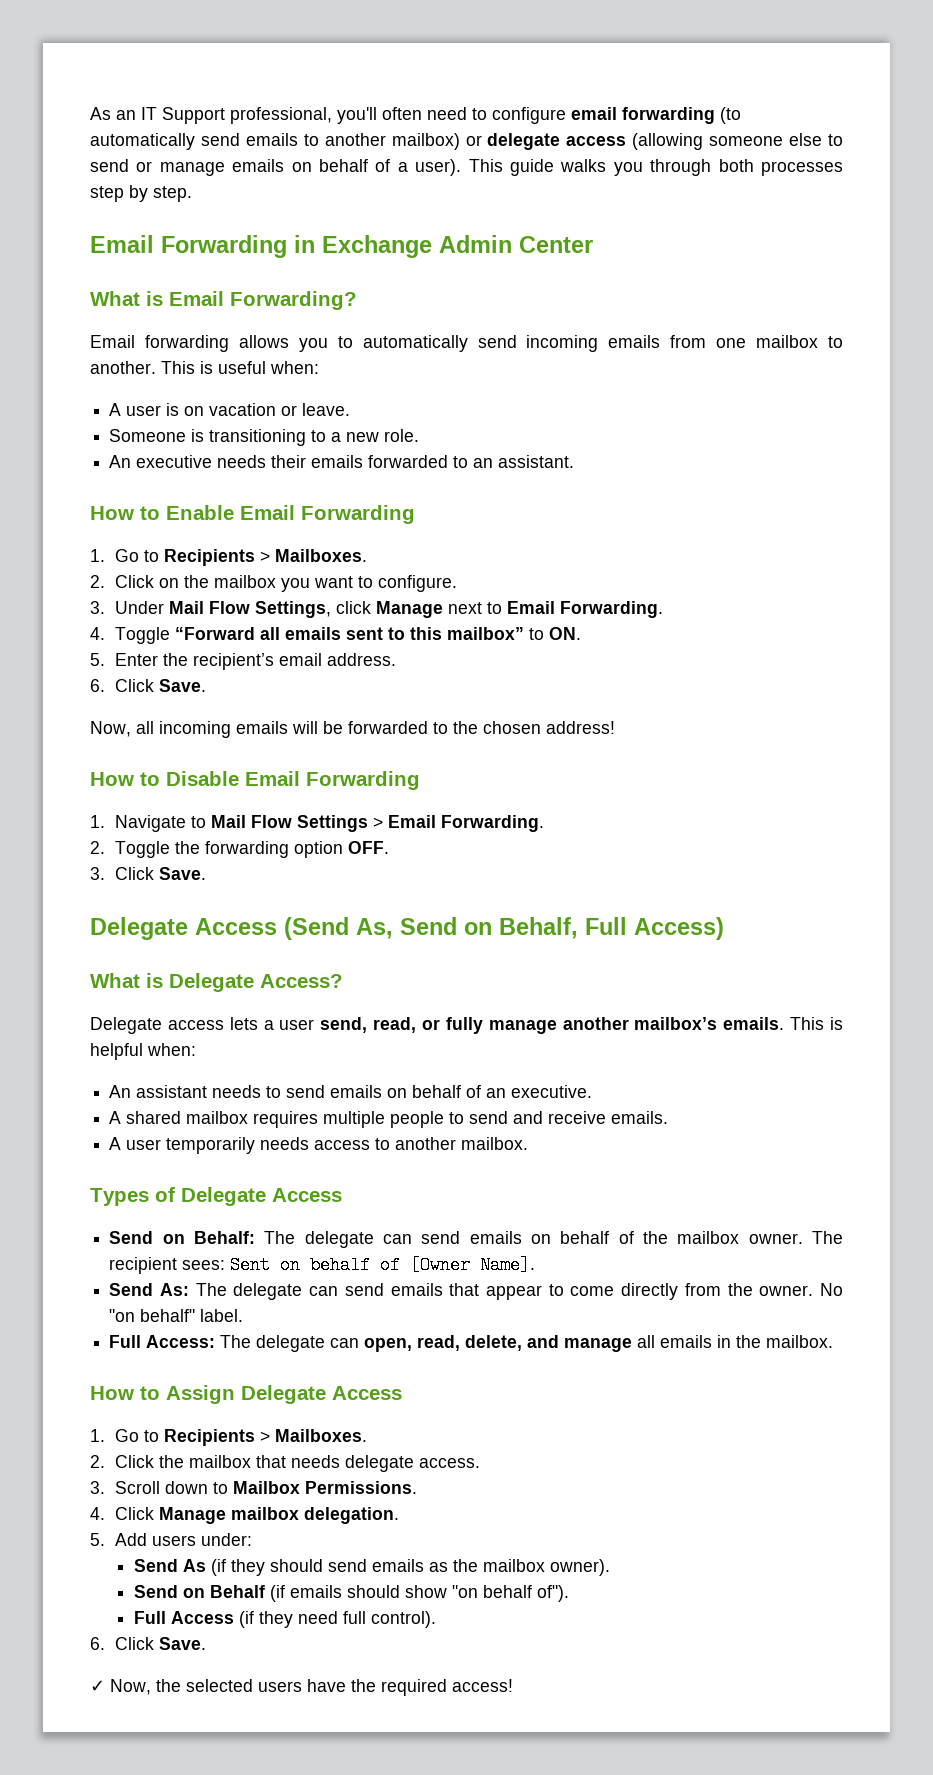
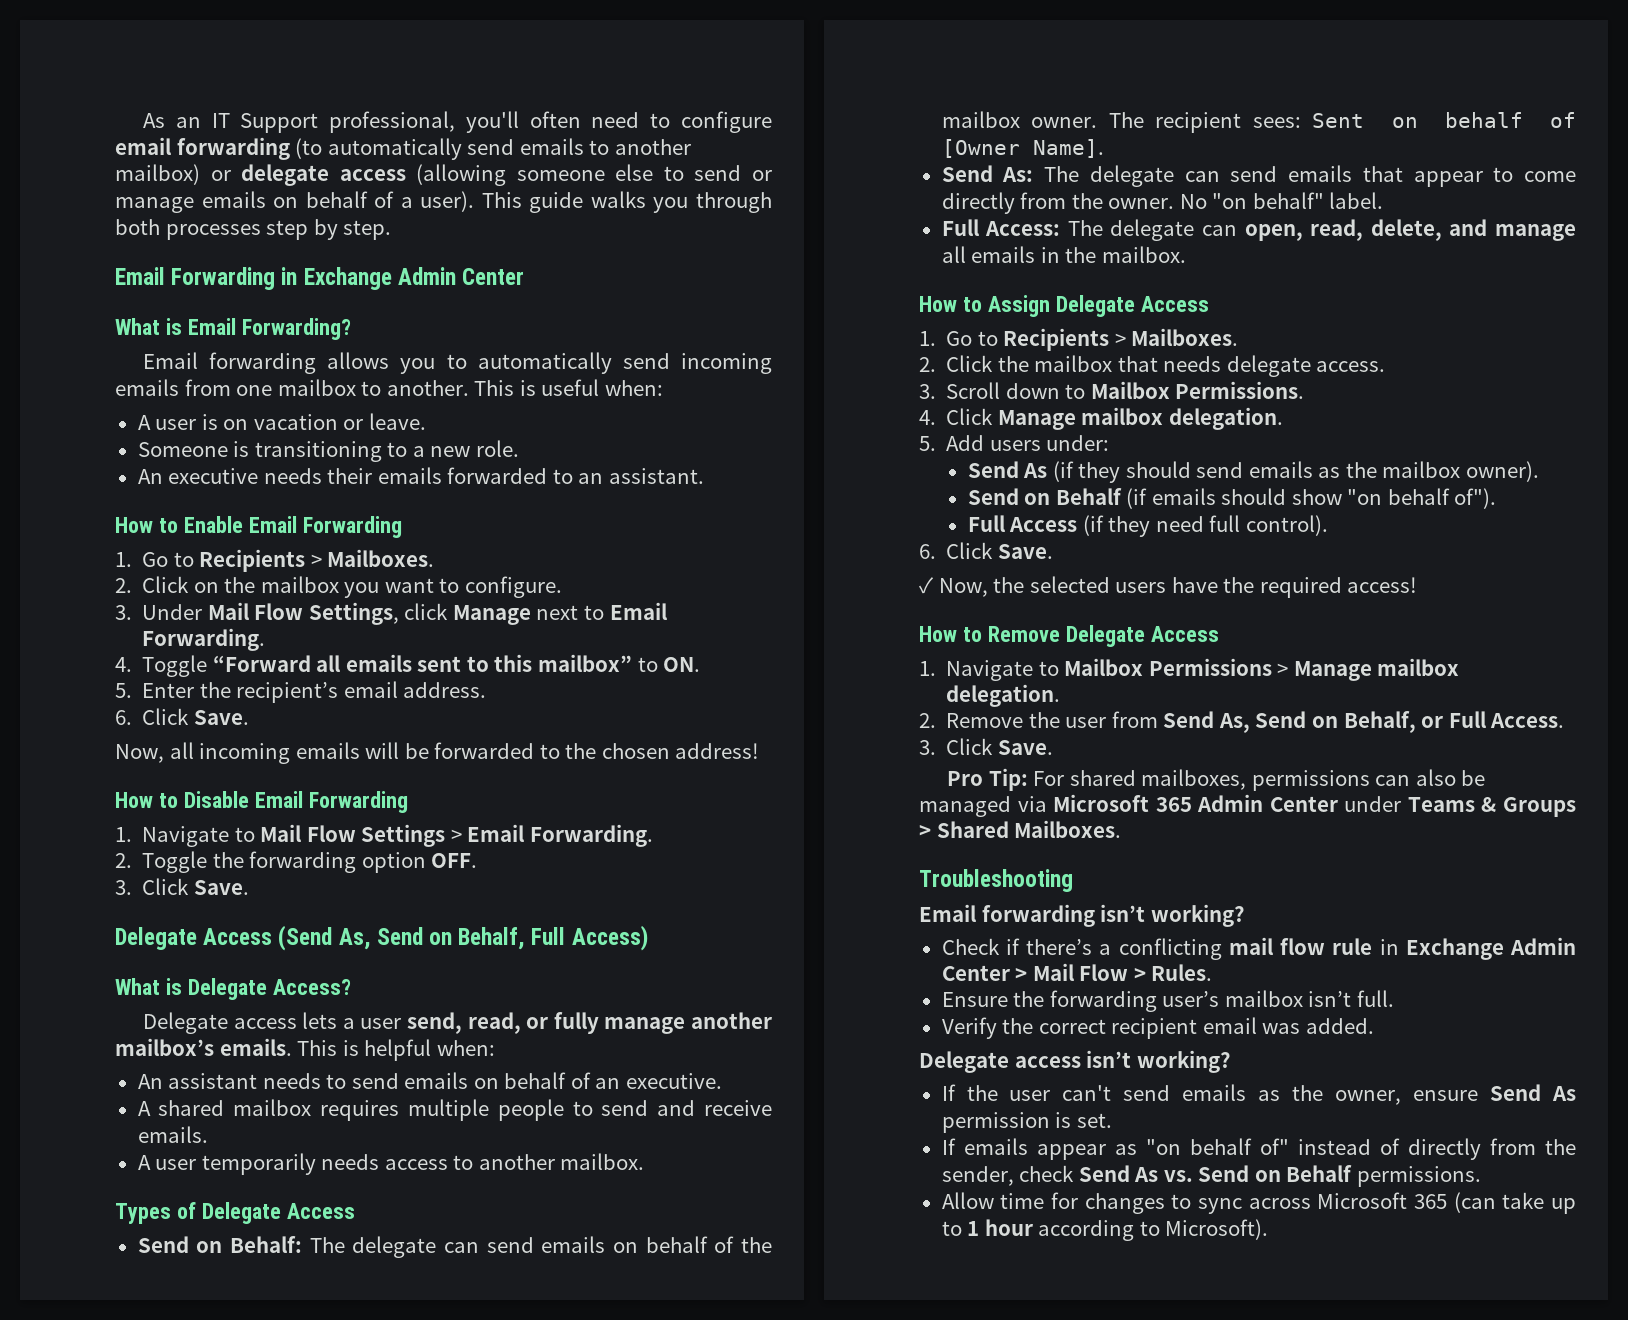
(513, 1685) none -> [919,625,1219,647] [919,658,1460,681] [946,684,1061,707] [919,711,1565,733] [919,738,1053,755] [946,768,1486,791] [919,794,1576,817] [919,820,1122,838] [919,869,1073,892] [919,904,1245,927] [941,937,1576,960] [941,963,1213,981] [941,990,1394,1012] [941,1017,1374,1039] [919,1050,1231,1073] [941,1084,1576,1105] [941,1112,1112,1133] [941,1138,1576,1160] [941,1165,1481,1187] [941,1192,1576,1214] [941,1219,1269,1241] // How to Remove Delegate Access // 1. Navigate to Mailbox Permissions > Manage mailbox delegation. // 2. Remove the user from Send As, Send on Behalf, or Full Access. // 3. Click Save. // Pro Tip: For shared mailboxes, permissions can also be managed via Microsoft 365 Admin Center under Teams & Groups > Shared Mailboxes. // Troubleshooting // Email forwarding isn’t working? // Check if there’s a conflicting mail flow rule in Exchange Admin Center > Mail Flow > Rules. // Ensure the forwarding user’s mailbox isn’t full. // Verify the correct recipient email was added. // Delegate access isn’t working? // If the user can't send emails as the owner, ensure Send As permission is set. // If emails appear as "on behalf of" instead of directly from the sender, check Send As vs. Send on Behalf permissions. // Allow time for changes to sync across Microsoft 365 (can take up to 1 hour according to Microsoft).

